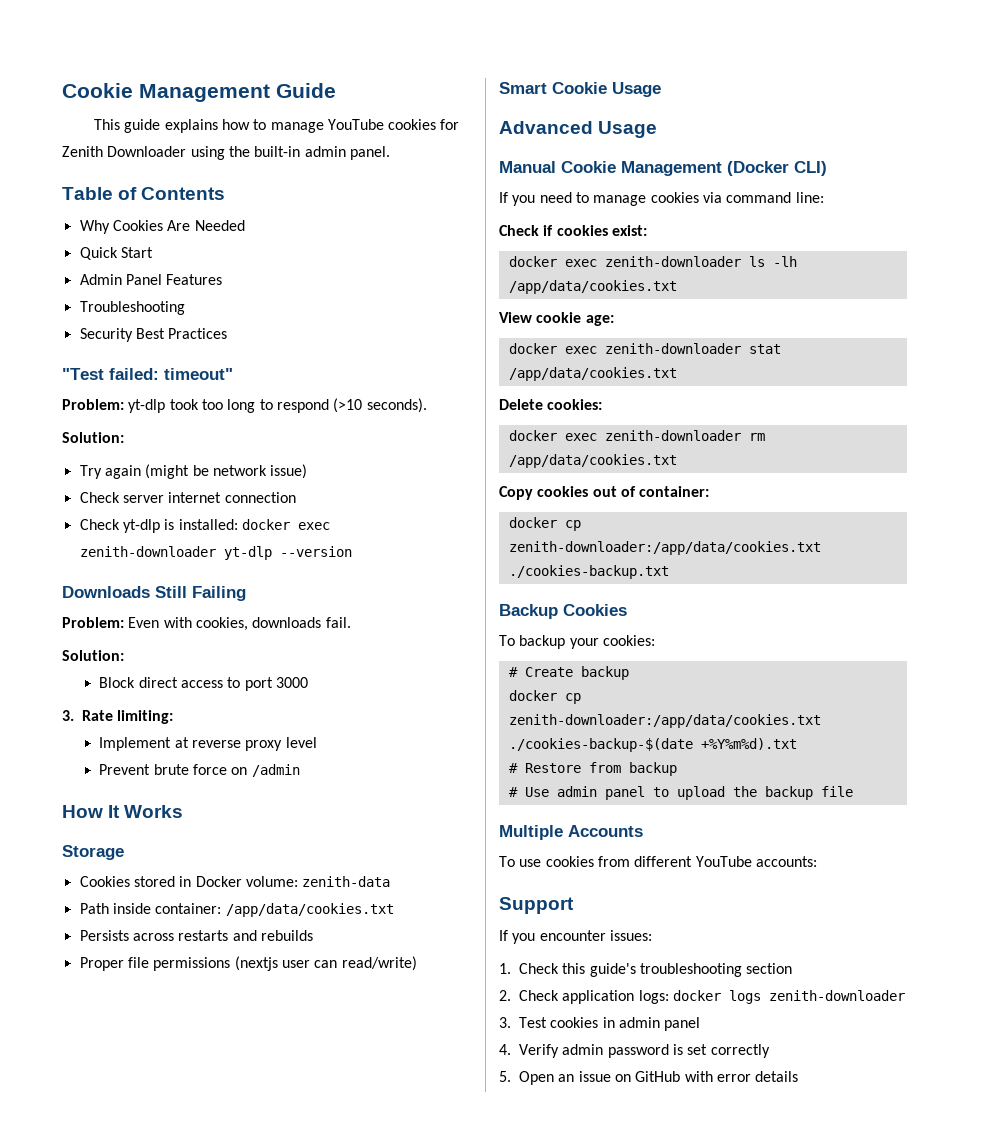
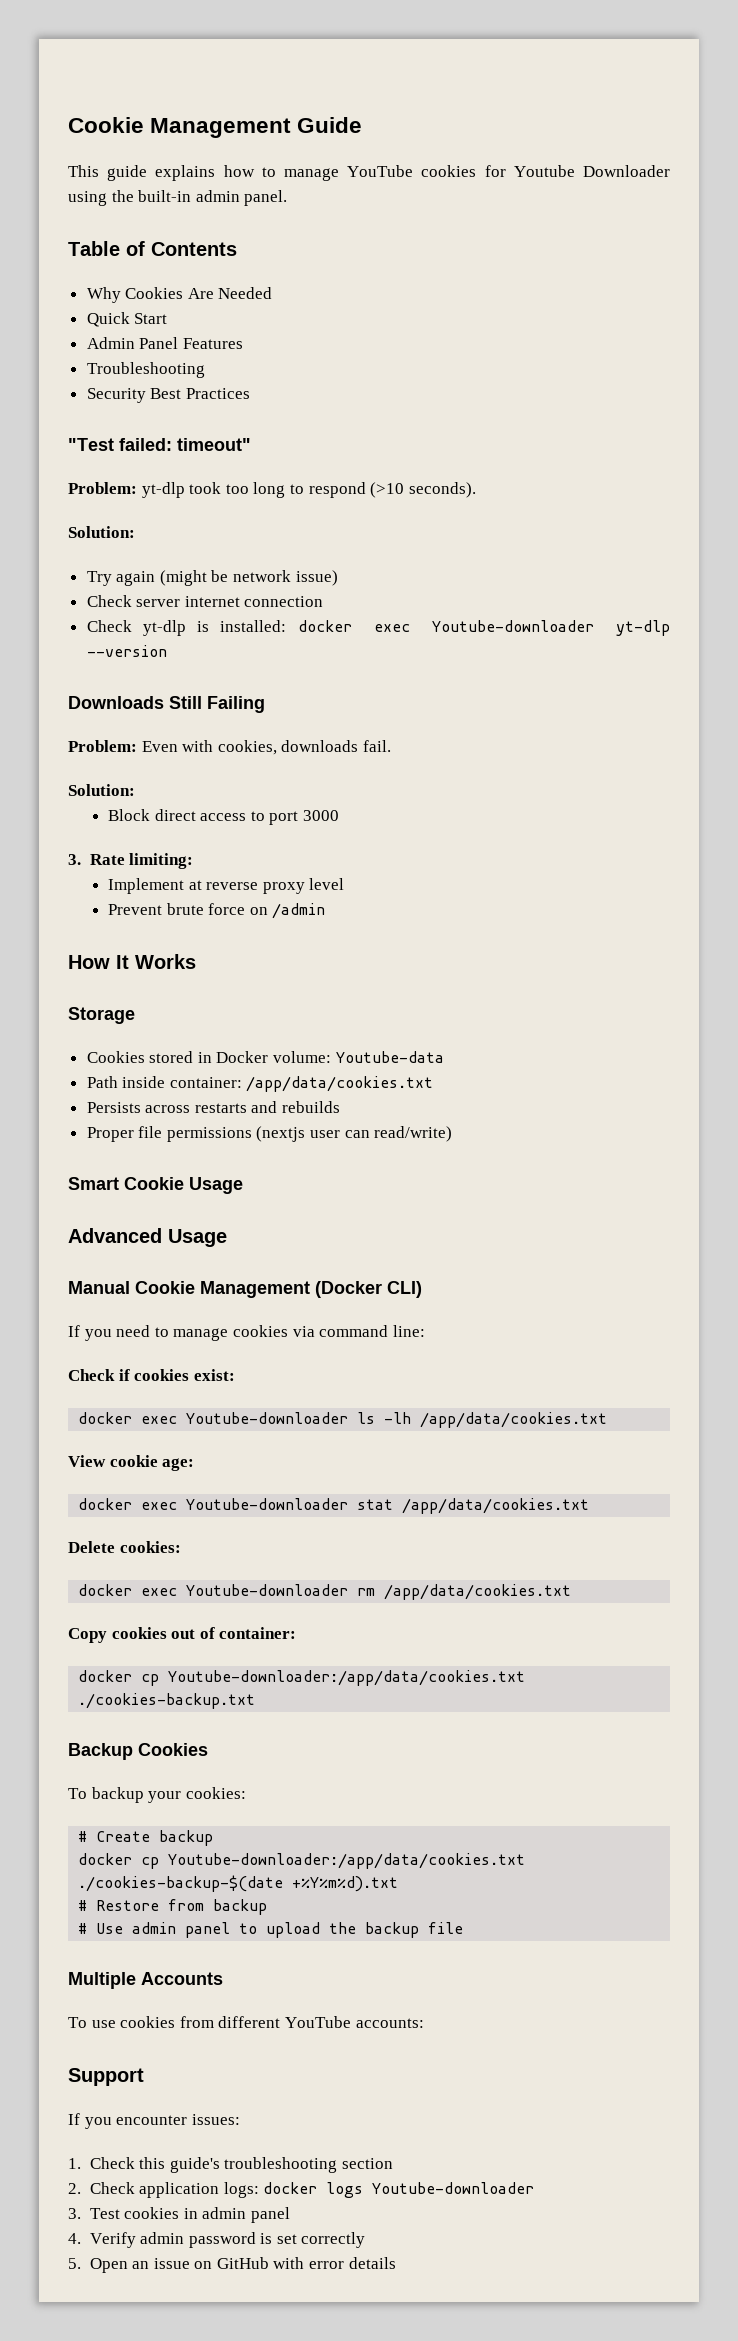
[62,146,103,157] Zenith -> [513,165,575,177] Youtube
[79,546,216,557] zenith-downloader -> [431,620,594,632] Youtube-downloader
[302,876,391,887] zenith-data -> [335,1051,444,1063] Youtube-data
[604,256,741,267] zenith-downloader -> [186,1412,349,1424] Youtube-downloader
[604,343,741,354] zenith-downloader -> [186,1498,349,1510] Youtube-downloader
[604,430,741,441] zenith-downloader -> [186,1584,349,1596] Youtube-downloader
[508,541,821,555] zenith-downloader:/app/data/cookies.txt -> [168,1670,526,1686] Youtube-downloader:/app/data/cookies.txt
[508,714,821,728] zenith-downloader:/app/data/cookies.txt -> [168,1853,526,1869] Youtube-downloader:/app/data/cookies.txt
[768,990,905,1001] zenith-downloader -> [372,2182,535,2194] Youtube-downloader

